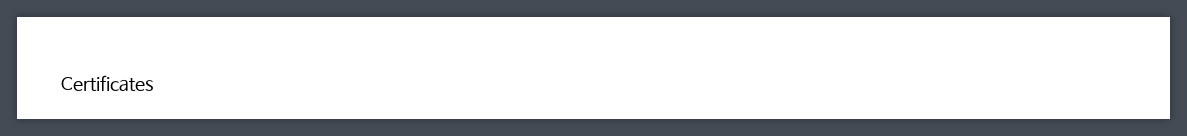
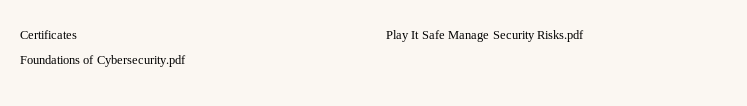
(154, 83) none -> [20,55,186,67] [386,30,584,42] // Foundations of Cybersecurity.pdf // Play It Safe Manage Security Risks.pdf

